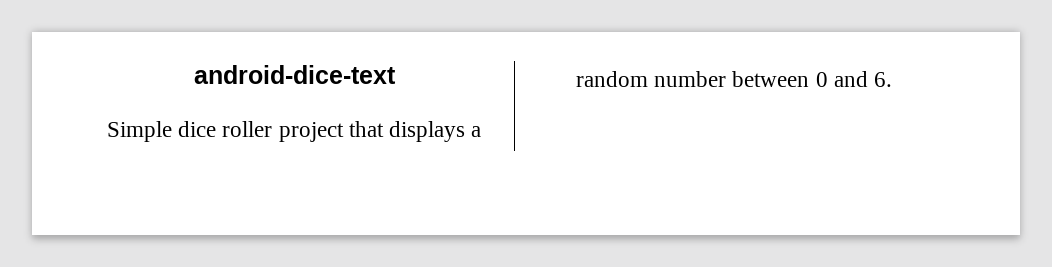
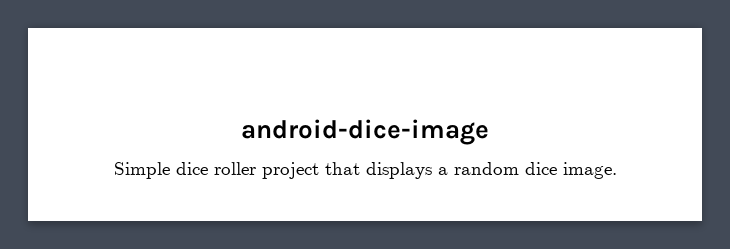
[193,65,396,84] android-dice-text -> [241,119,489,145] android-dice-image
[654,71,893,87] number between 0 and 6. -> [524,162,617,179] dice image.

